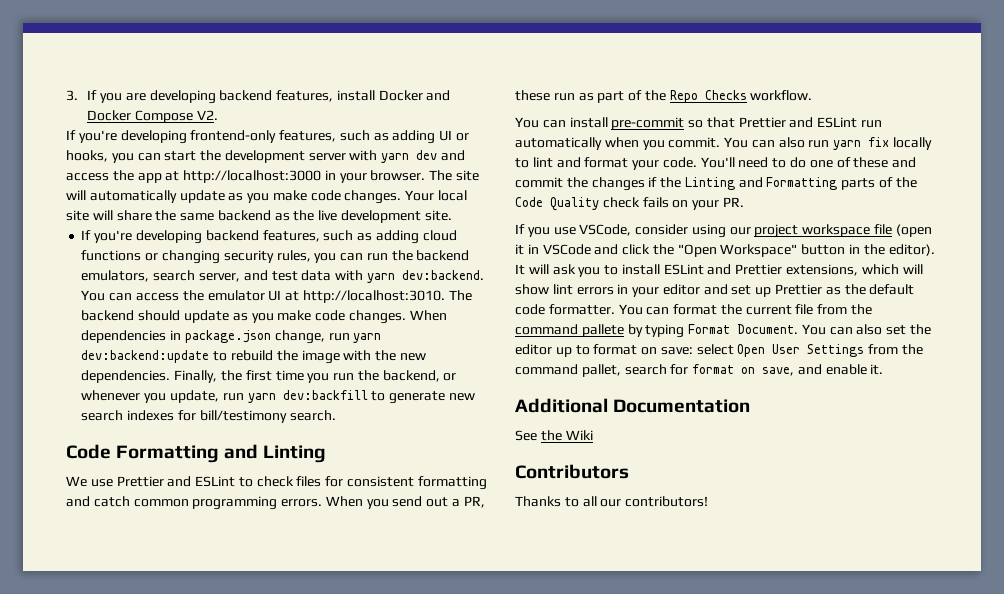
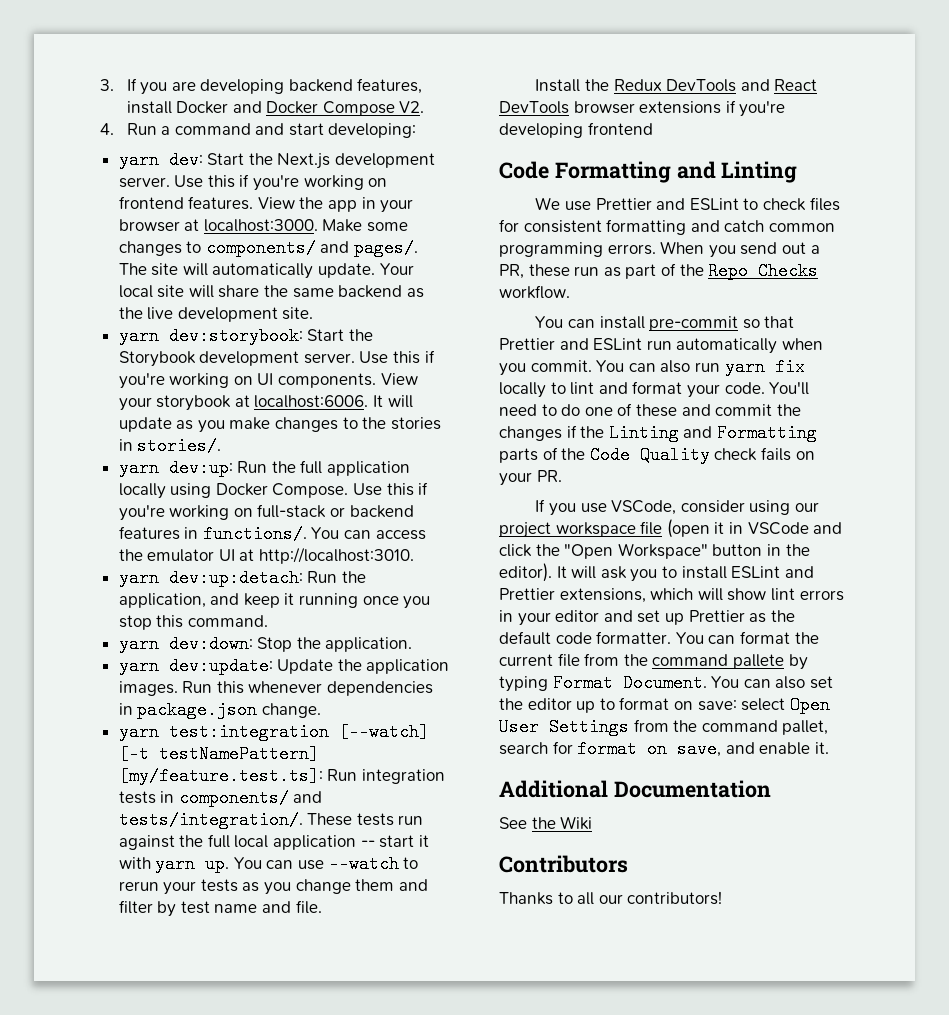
[66,130,470,144] [66,150,466,163] [66,170,480,183] [66,190,402,204] If you're developing frontend-only features, such as adding UI or hooks, you can start the development server with yarn dev and access the app at http://localhost:3000 in your browser. The site will automatically update as you make code changes. -> [100,123,417,138] [118,151,436,169] [118,174,388,191] [118,196,414,213] [118,219,409,232] [118,239,419,257] [118,263,376,279] 4. Run a command and start developing: // yarn dev: Start the Next.js development server. Use this if you're working on frontend features. View the app in your browser at localhost:3000. Make some changes to components/ and pages/. The site will automatically update.
[81,230,457,244] [81,250,470,264] [81,270,484,283] If you're developing backend features, such as adding cloud functions or changing security rules, you can run the backend emulators, search server, and test data with yarn dev:backend. -> [118,327,373,345] [118,350,435,367] [118,373,418,389] [118,395,413,411] [118,417,441,433] [118,437,222,455] [118,459,411,477] [118,482,429,499] [118,504,414,521] [118,525,307,543] yarn dev:storybook: Start the Storybook development server. Use this if you're working on UI components. View your storybook at localhost:6006. It will update as you make changes to the stories in stories/. // yarn dev:up: Run the full application locally using Docker Compose. Use this if you're working on full-stack or backend features in functions/.
[448,290,472,301] [81,310,447,324] [81,330,382,344] [81,350,426,364] [81,370,457,383] [81,390,475,404] [81,410,336,423] The backend should update as you make code changes. When dependencies in package.json change, run yarn dev:backend:update to rebuild the image with the new dependencies. Finally, the first time you run the backend, or whenever you update, run yarn dev:backfill to generate new search indexes for bill/testimony search. -> [118,569,366,587] [118,593,431,609] [118,615,268,630] [118,635,413,653] [118,657,450,675] [118,681,434,696] [118,701,321,719] [118,723,429,741] [118,745,319,763] [118,767,445,785] [118,789,323,807] [118,811,424,829] [118,834,429,850] [118,855,419,873] [118,879,428,895] [118,900,322,917] [535,79,818,92] [499,100,786,117] [499,122,653,138] // yarn dev:up:detach: Run the application, and keep it running once you stop this command. // yarn dev:down: Stop the application. // yarn dev:update: Update the application images. Run this whenever dependencies in package.json change. // yarn test:integration [--watch] [-t testNamePattern] [my/feature.test.ts]: Run integration tests in components/ and tests/integration/. These tests run against the full local application -- start it with yarn up. You can use --watch to rerun your tests as you change them and filter by test name and file. // Install the Redux DevTools and React DevTools browser extensions if you're developing frontend

